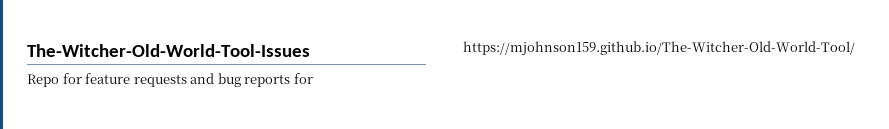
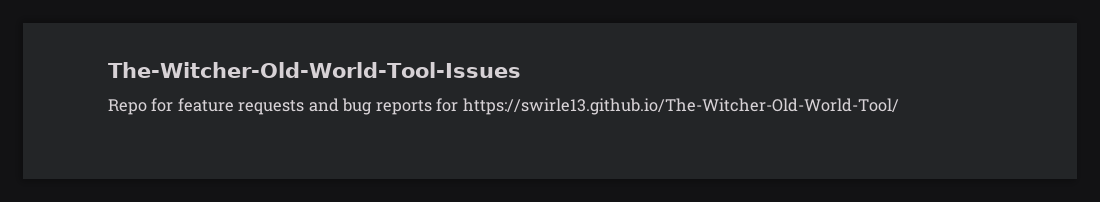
[463,41,855,56] https://mjohnson159.github.io/The-Witcher-Old-World-Tool/ -> [462,98,899,115] https://swirle13.github.io/The-Witcher-Old-World-Tool/

